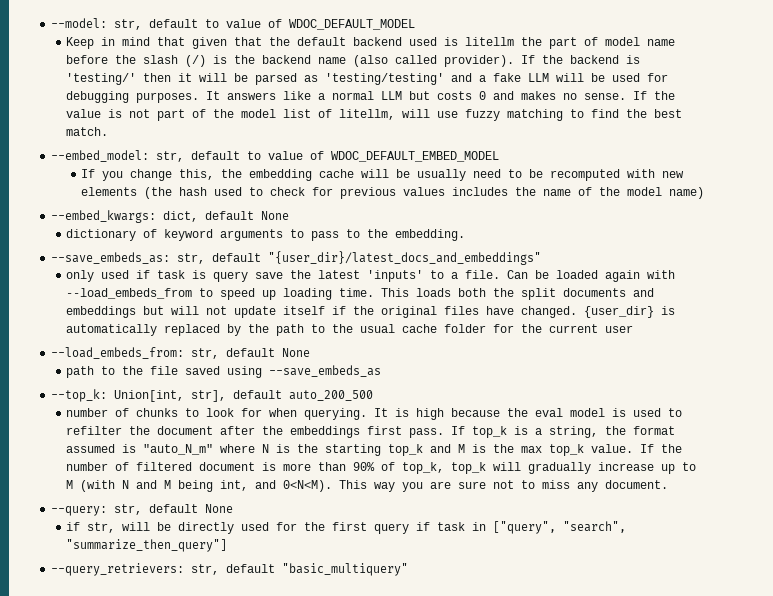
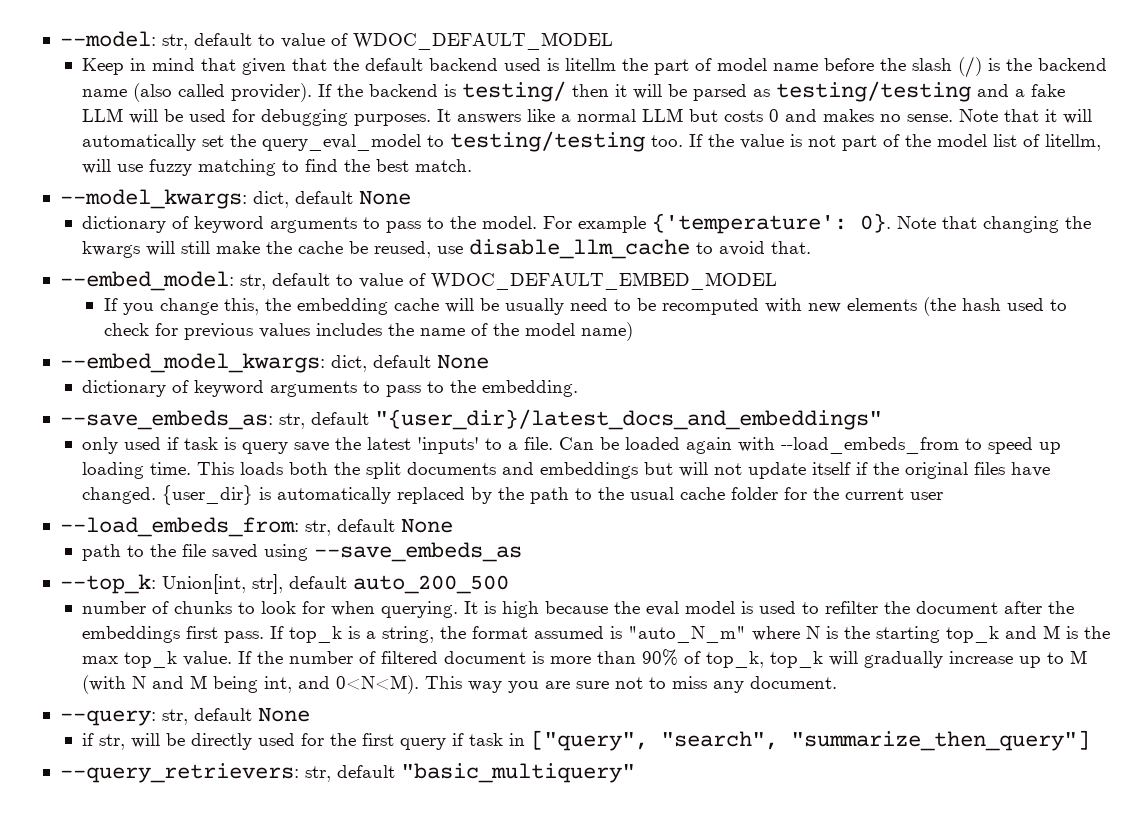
[66,73,137,85] 'testing/' -> [461,81,566,102] testing/
[325,73,445,85] 'testing/testing' -> [775,81,971,102] testing/testing
(627, 96) none -> [958,109,1092,124] [81,131,683,152] Note that it will automatically set the query_eval_model to testing/testing too.
(109, 131) none -> [59,189,411,209] [81,213,1091,234] [81,239,811,259] // --model_kwargs: dict, default None // dictionary of keyword arguments to pass to the model. For example {'temperature': 0}. Note that changing the kwargs will still make the cache be reused, use disable_llm_cache to avoid that.
[51,210,157,223] --embed_kwargs: -> [59,353,325,373] --embed_model_kwargs:

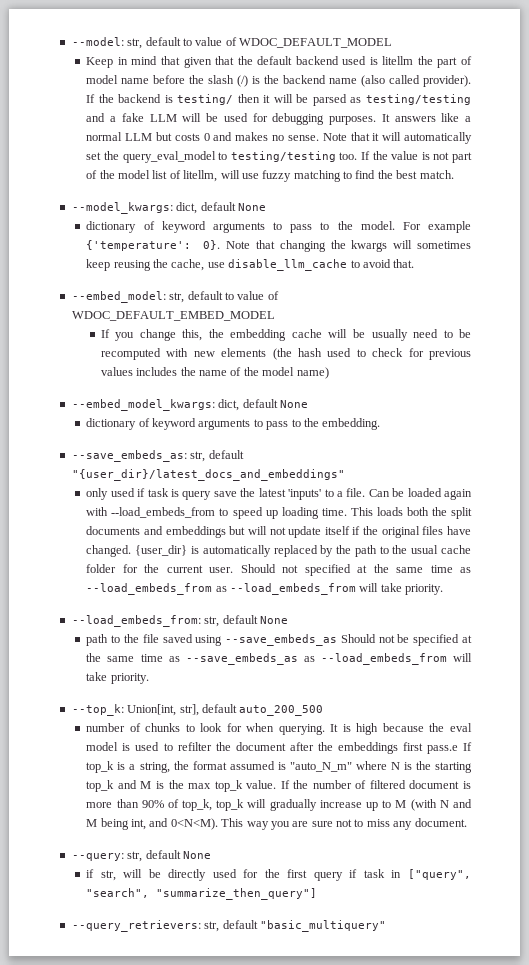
[180,241,431,258] still make the cache be reused, -> [417,241,472,249] [86,259,205,271] sometimes keep reusing the cache,
[909,492,943,500] user -> [209,564,471,576] [86,583,444,595] user. Should not specified at the same time as --load_embeds_from as --load_embeds_from will take priority.
(522, 552) none -> [340,634,472,646] [86,653,472,665] [86,672,149,684] Should not be specified at the same time as --save_embeds_as as --load_embeds_from will take priority.
[223,631,264,643] pass. -> [426,745,458,754] pass.e

